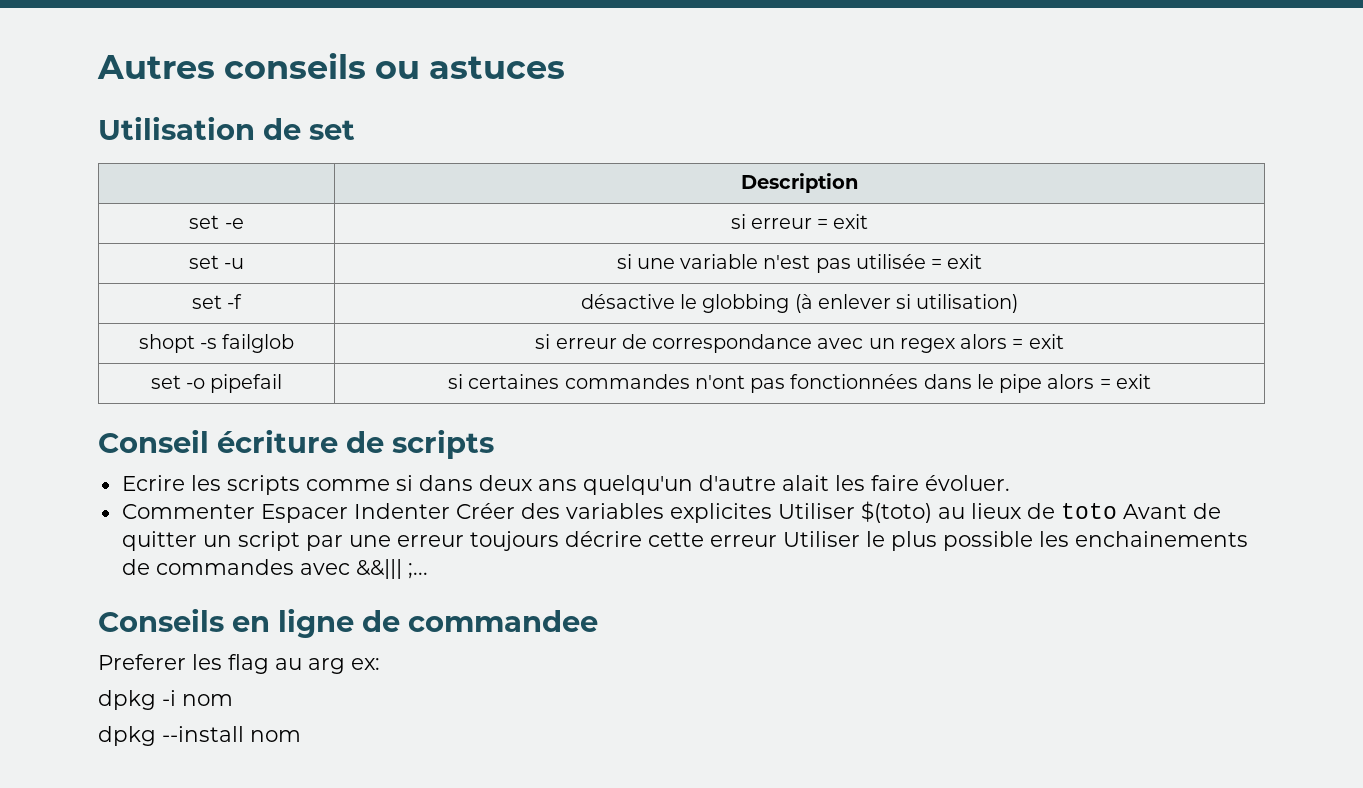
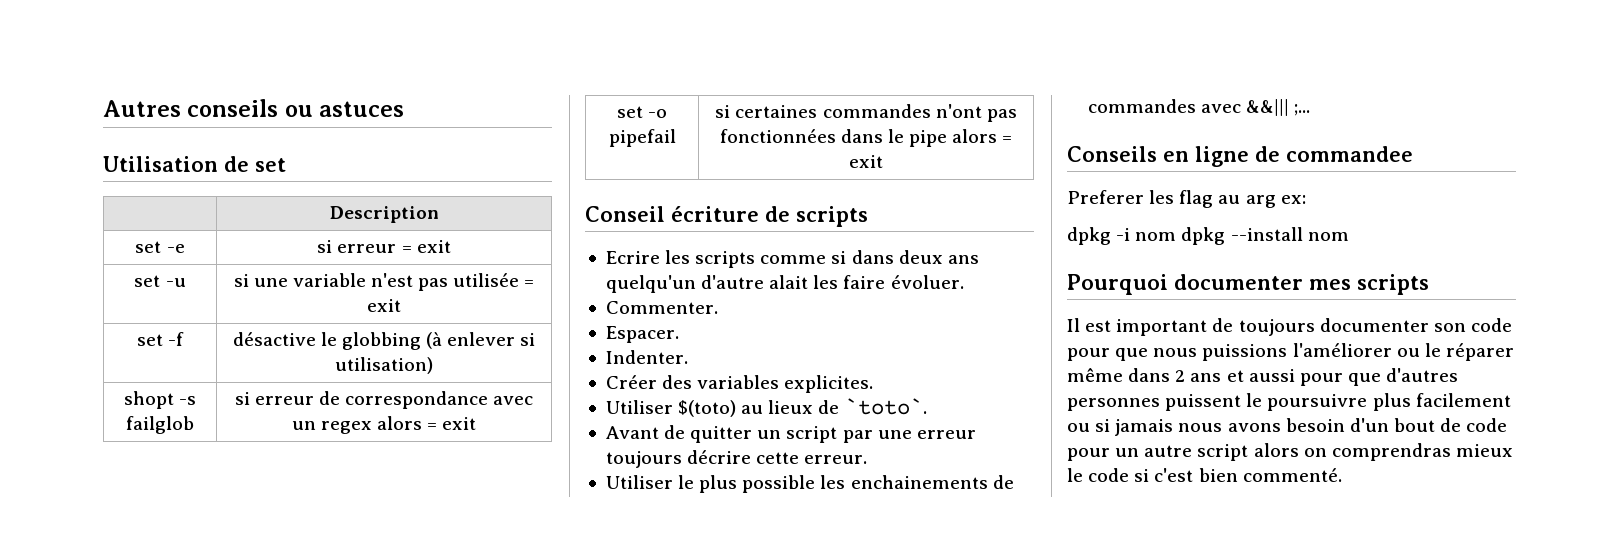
[121,503,450,523] Commenter Espacer Indenter -> [605,301,718,314] [605,326,679,343] [605,350,688,364] Commenter. // Espacer. // Indenter. //
[669,503,772,523] explicites -> [784,375,874,393] explicites. //
[1060,503,1117,519] toto -> [844,398,927,415] `toto`. //
[709,535,777,547] erreur -> [804,455,868,464] erreur. //
(233, 700) // -> (1177, 236) none
(301, 736) none -> [1067,274,1429,295] [1067,318,1512,336] [1067,343,1514,361] [1067,368,1459,386] [1067,393,1511,411] [1067,418,1508,436] [1067,443,1513,461] [1067,468,1342,482] // Pourquoi documenter mes scripts // Il est important de toujours documenter son code pour que nous puissions l'améliorer ou le réparer même dans 2 ans et aussi pour que d'autres personnes puissent le poursuivre plus facilement ou si jamais nous avons besoin d'un bout de code pour un autre script alors on comprendras mieux le code si c'est bien commenté.

